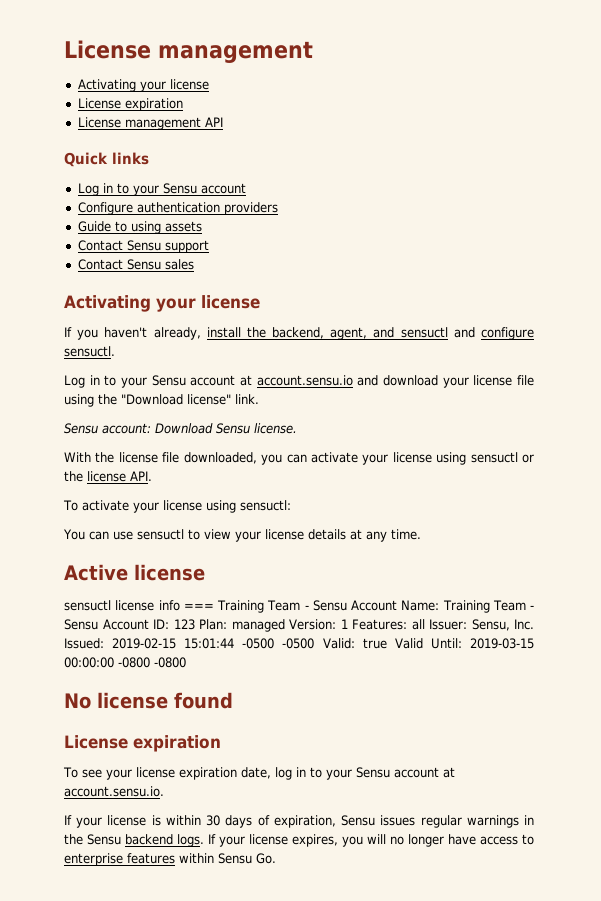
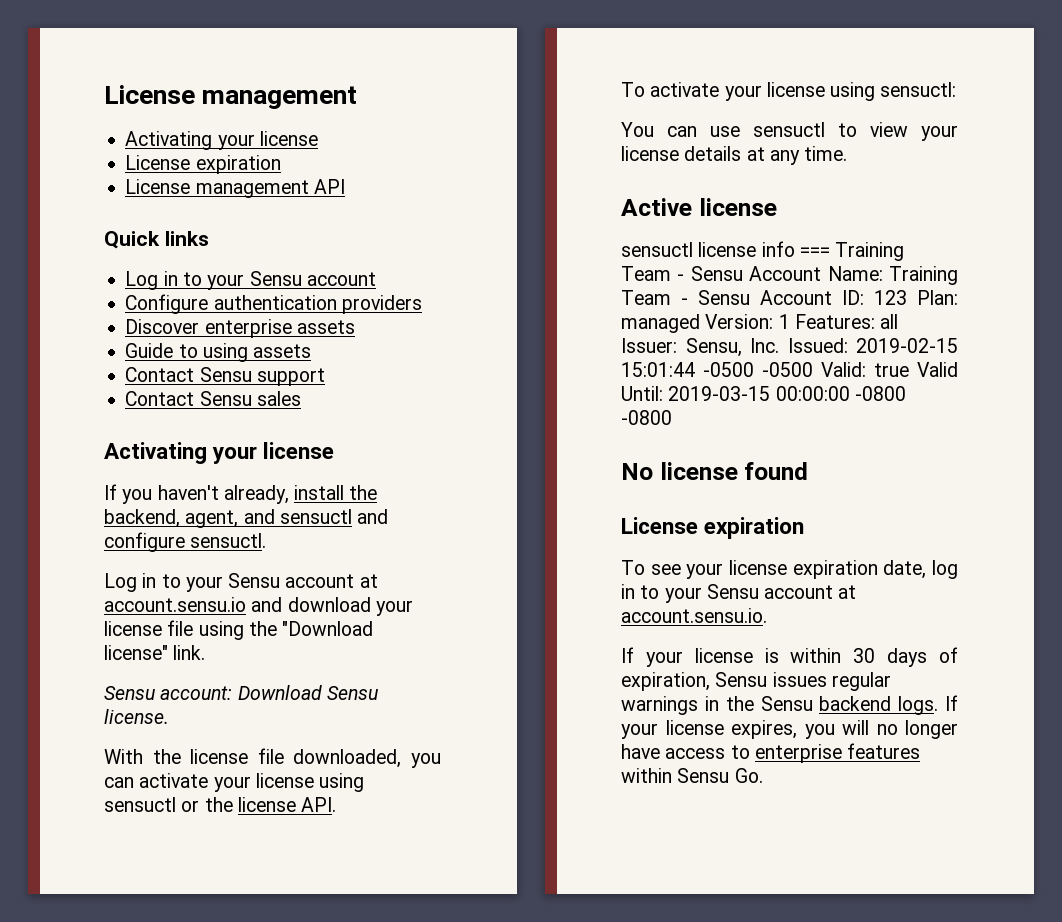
(278, 208) none -> [125,319,355,338] // Discover enterprise assets

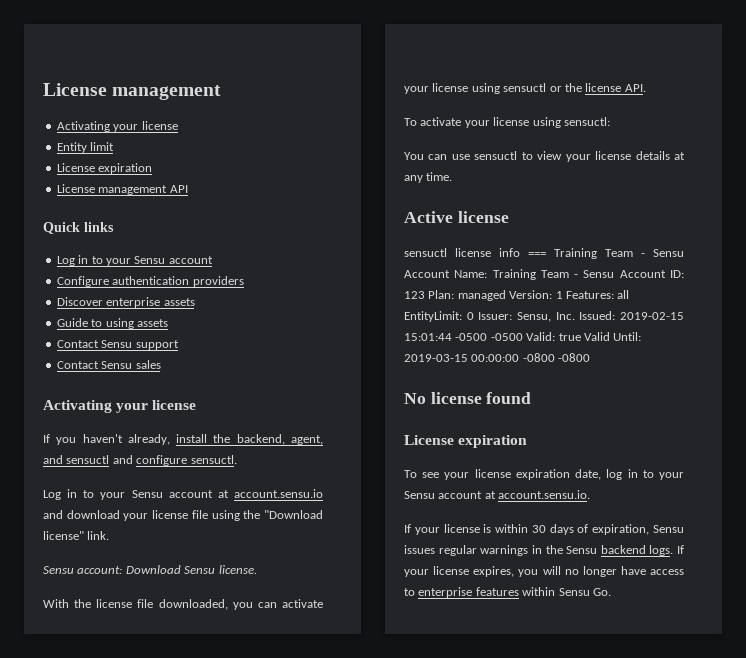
(318, 138) none -> [56,142,115,153] // Entity limit
(899, 321) none -> [404,311,474,322] EntityLimit: 0

